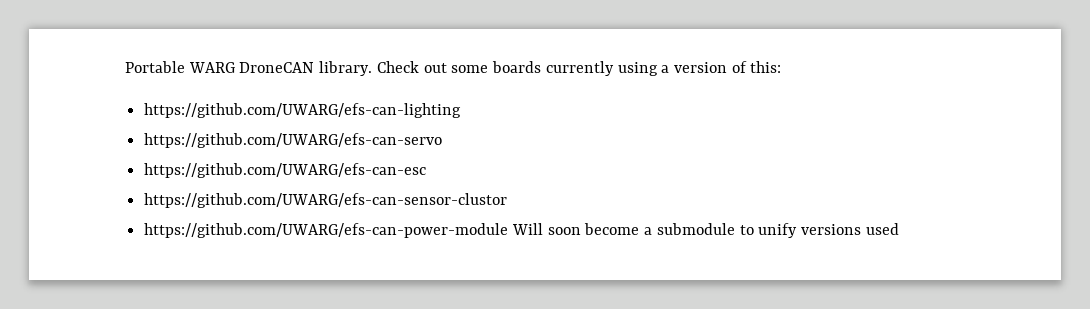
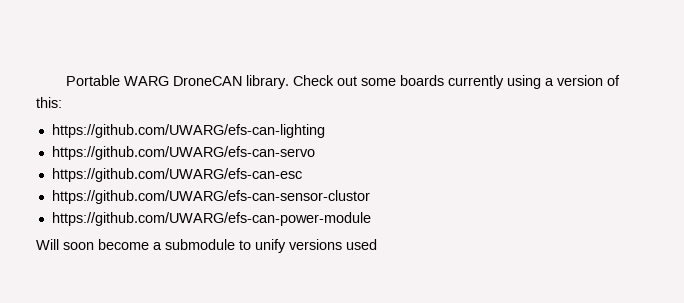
(509, 230) none -> (371, 219) //

